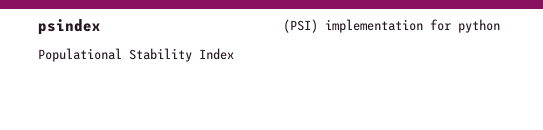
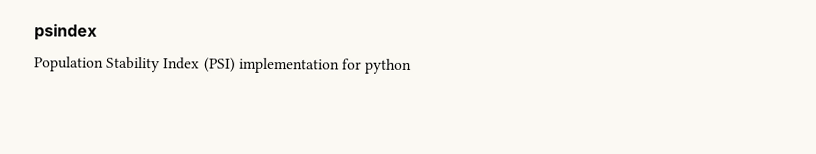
[38,48,122,62] Populational -> [34,56,104,72] Population

